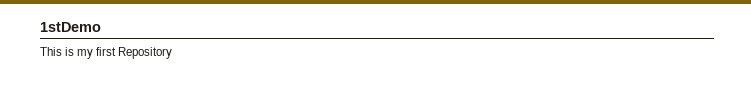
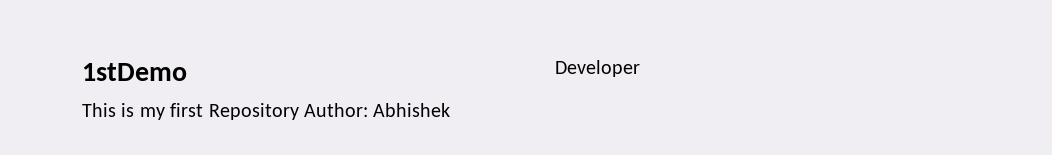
(173, 53) none -> [304,103,451,117] [555,60,640,77] Author: Abhishek Developer

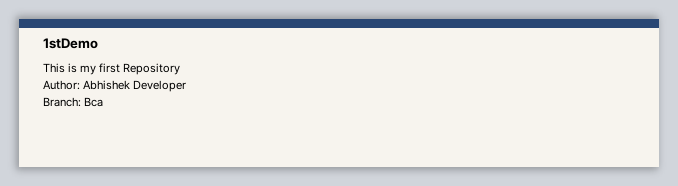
(299, 111) none -> (181, 69) //
(640, 68) none -> [43,97,104,107] // Branch: Bca

